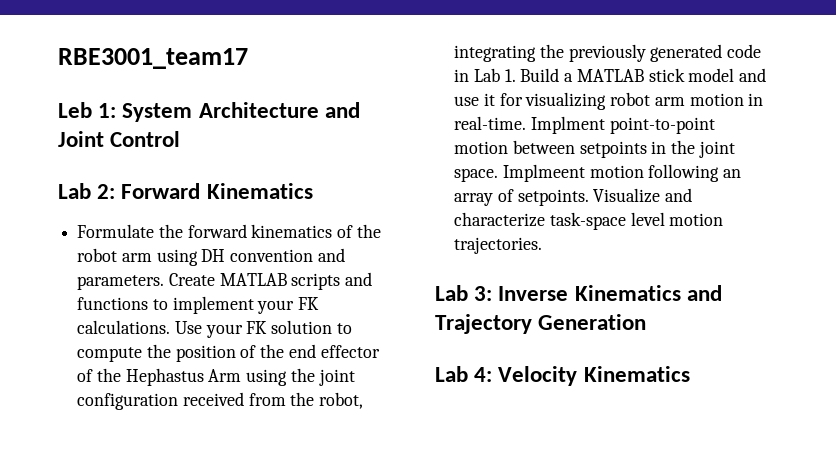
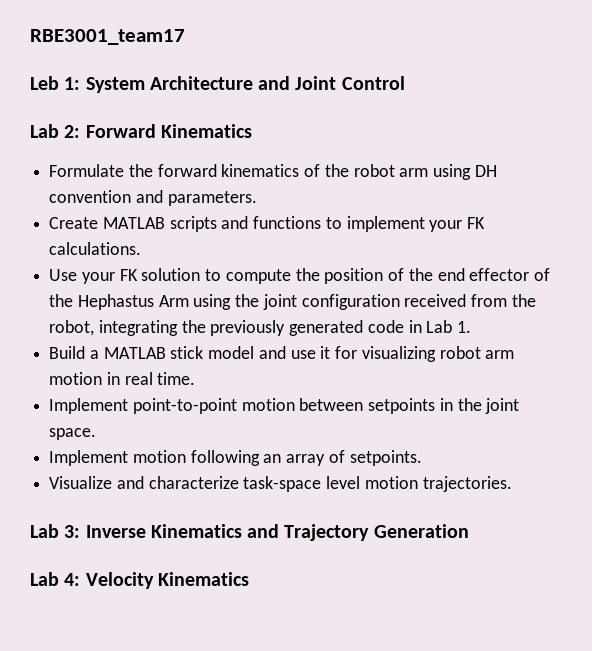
(165, 282) none -> (257, 198) //
(171, 327) none -> (142, 248) //
(516, 75) none -> (472, 327) //
[454,116,605,134] real-time. Implment -> [124,372,196,385] [49,398,129,414] real time. // Implement
[502,164,585,182] Implmeent -> [49,450,129,466] // Implement
(589, 197) none -> (422, 458) //

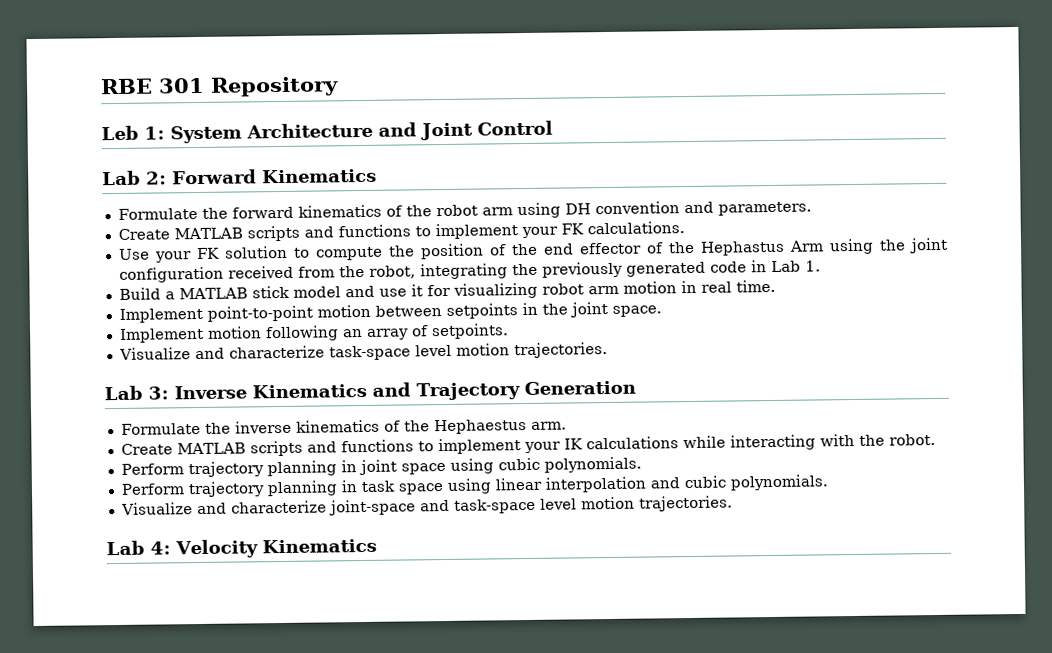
[30,29,185,45] RBE3001_team17 -> [100,76,339,97] RBE 301 Repository
(469, 531) none -> [120,419,567,435] [120,433,936,457] [120,456,642,478] [120,474,829,498] [120,495,733,516] // Formulate the inverse kinematics of the Hephaestus arm. // Create MATLAB scripts and functions to implement your IK calculations while interacting with the robot. // Perform trajectory planning in joint space using cubic polynomials. // Perform trajectory planning in task space using linear interpolation and cubic polynomials. // Visualize and characterize joint-space and task-space level motion trajectories.

